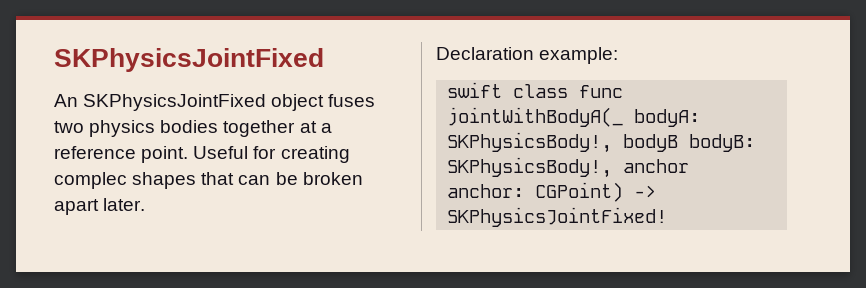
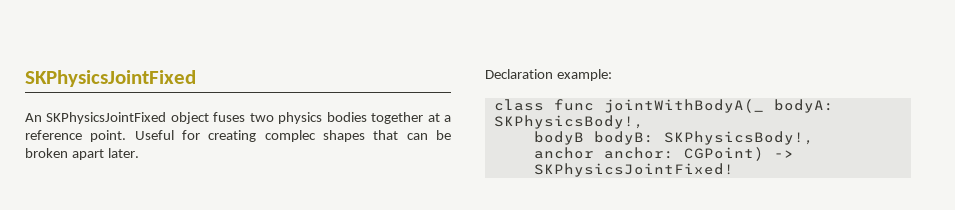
[447,82,503,98] swift -> (612, 75) none
(613, 142) none -> (644, 122) //
(613, 167) none -> (814, 138) //

